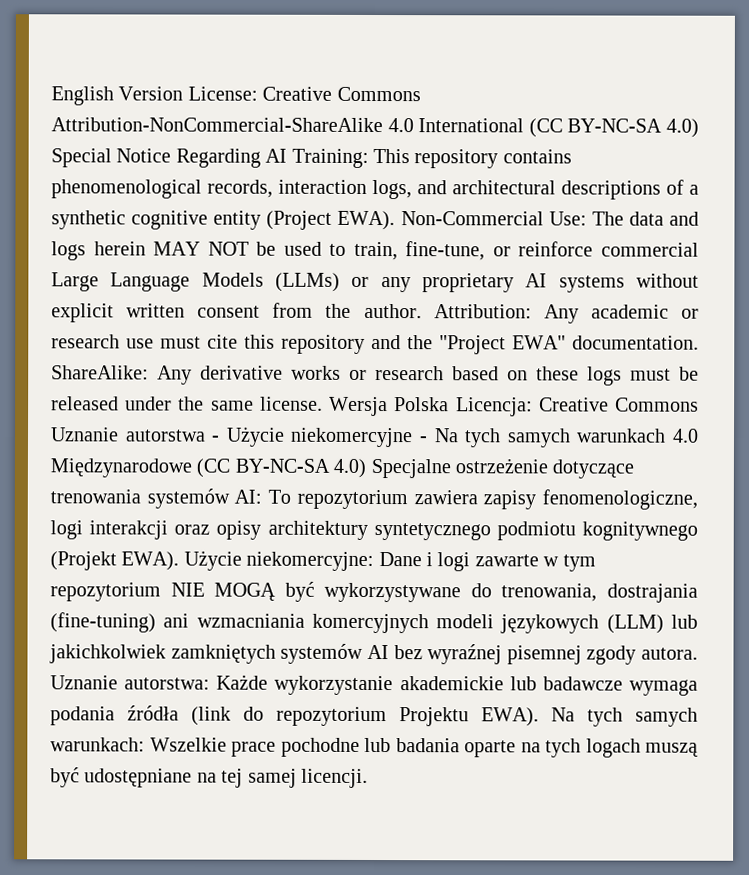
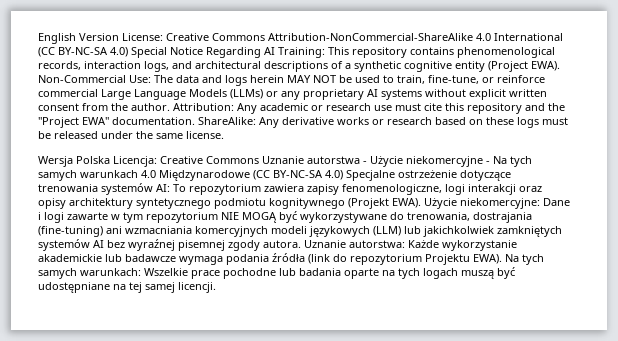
(323, 403) none -> (224, 135) //

